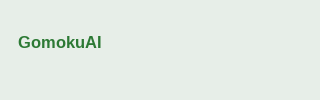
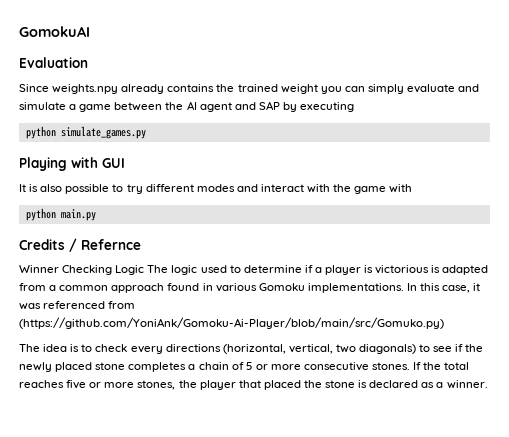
(102, 42) none -> [19,57,88,68] [19,84,480,94] [19,101,355,112] [25,126,146,139] [19,157,125,171] [19,184,413,194] [25,208,96,221] [19,238,141,252] [19,265,489,275] [19,283,481,293] [19,301,136,310] [19,317,444,329] [19,344,484,354] [19,362,470,372] [19,380,488,390] // Evaluation // Since weights.npy already contains the trained weight you can simply evaluate and simulate a game between the AI agent and SAP by executing // python simulate_games.py // Playing with GUI // It is also possible to try different modes and interact with the game with // python main.py // Credits / Refernce // Winner Checking Logic The logic used to determine if a player is victorious is adapted from a common approach found in various Gomoku implementations. In this case, it was referenced from (https://github.com/YoniAnk/Gomoku-Ai-Player/blob/main/src/Gomuko.py) // The idea is to check every directions (horizontal, vertical, two diagonals) to see if the newly placed stone completes a chain of 5 or more consecutive stones. If the total reaches five or more stones, the player that placed the stone is declared as a winner.

